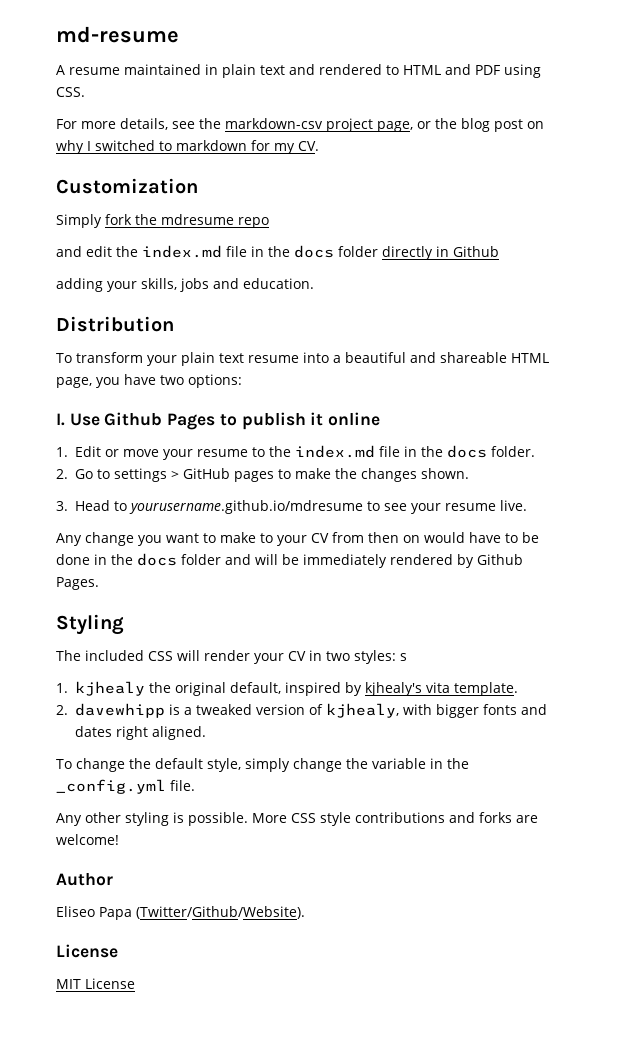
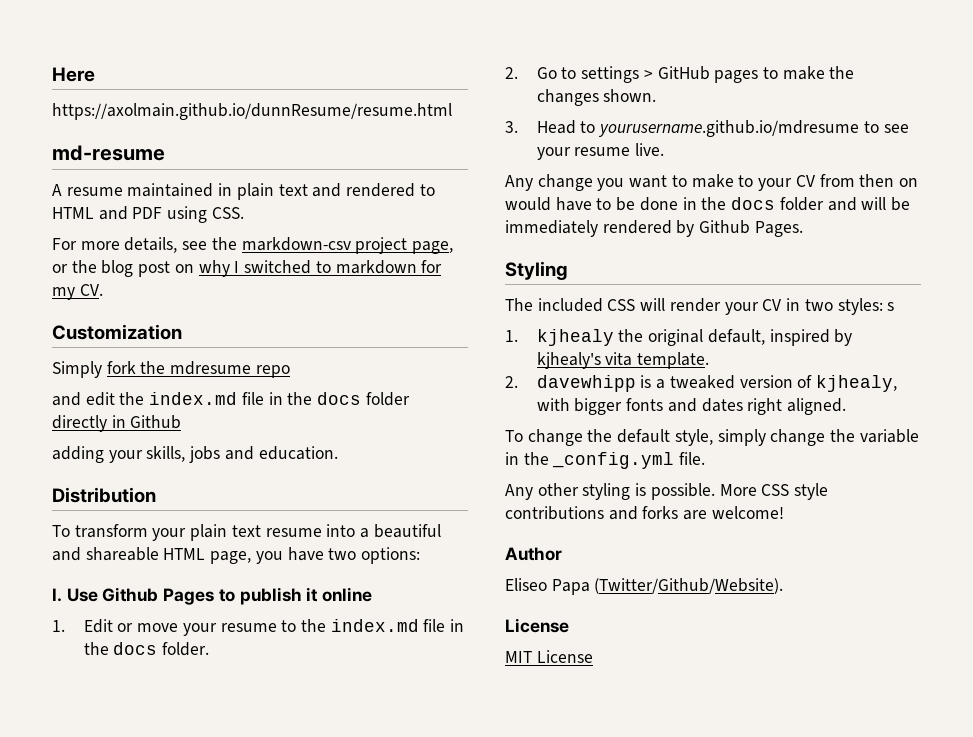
(56, 34) none -> [52,67,95,82] [52,103,452,120] Here // https://axolmain.github.io/dunnResume/resume.html //

